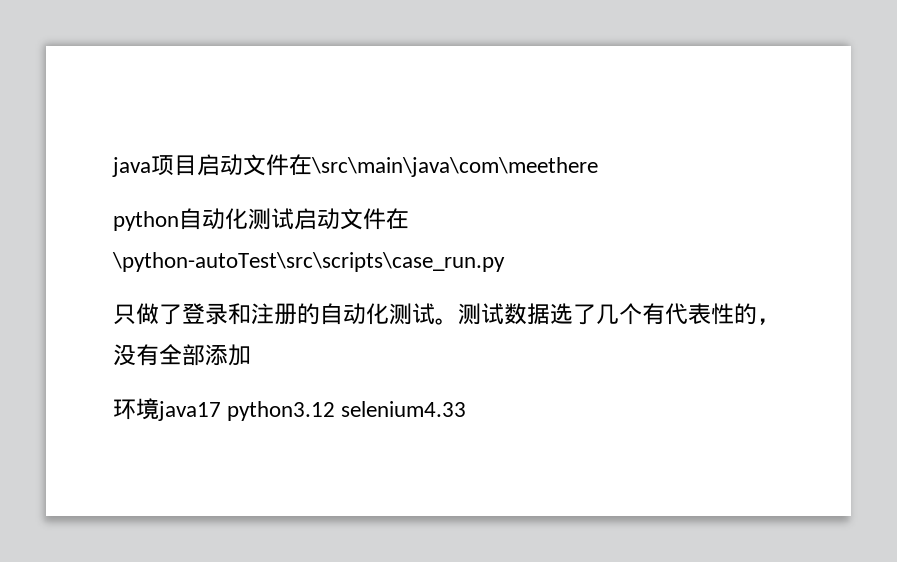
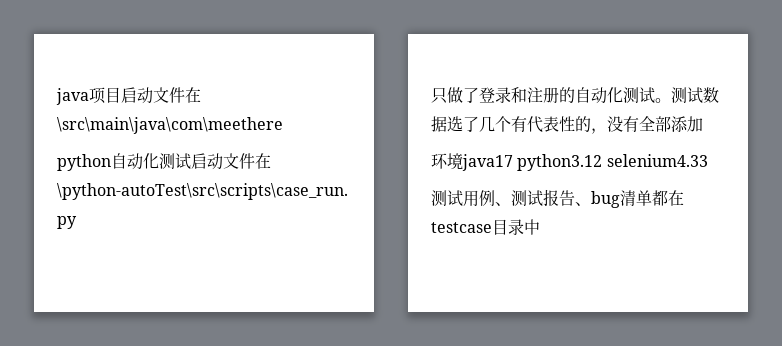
(467, 409) none -> [431,189,684,208] [431,219,540,235] // 测试用例、测试报告、bug清单都在testcase目录中

